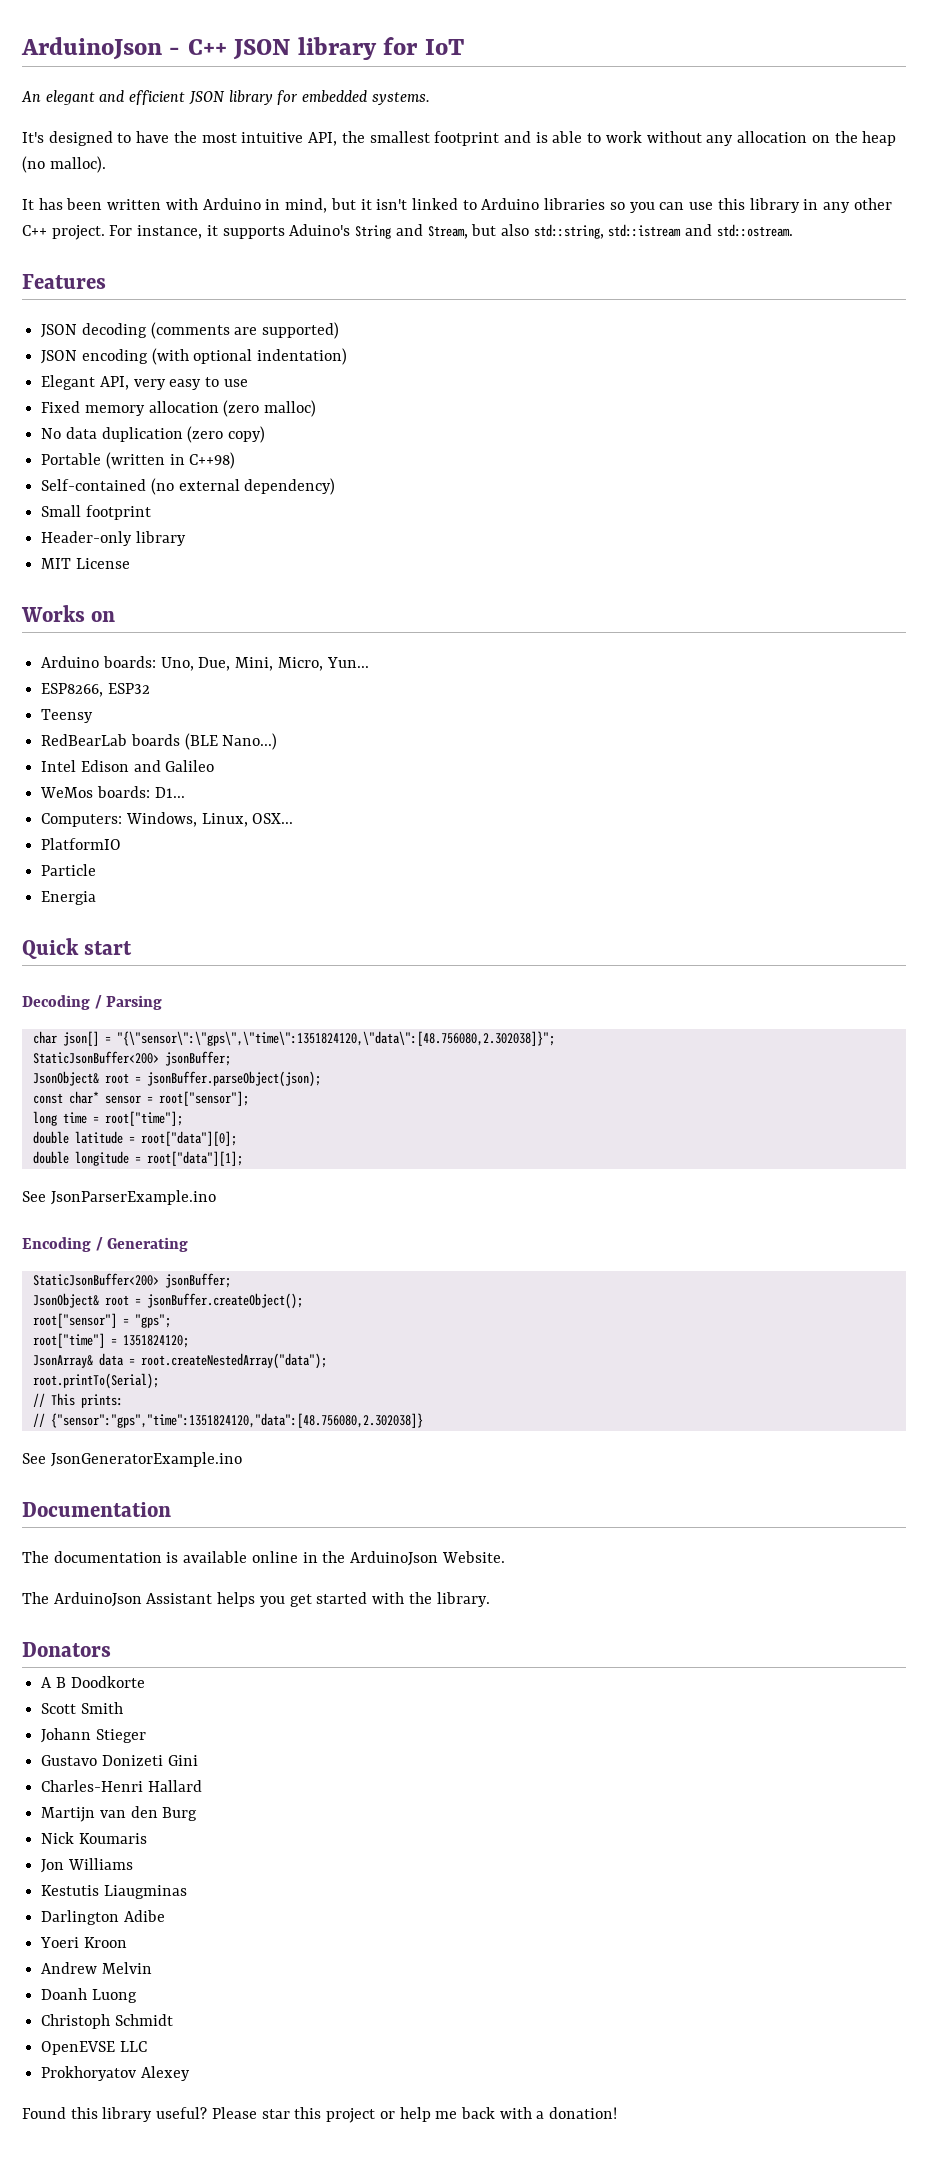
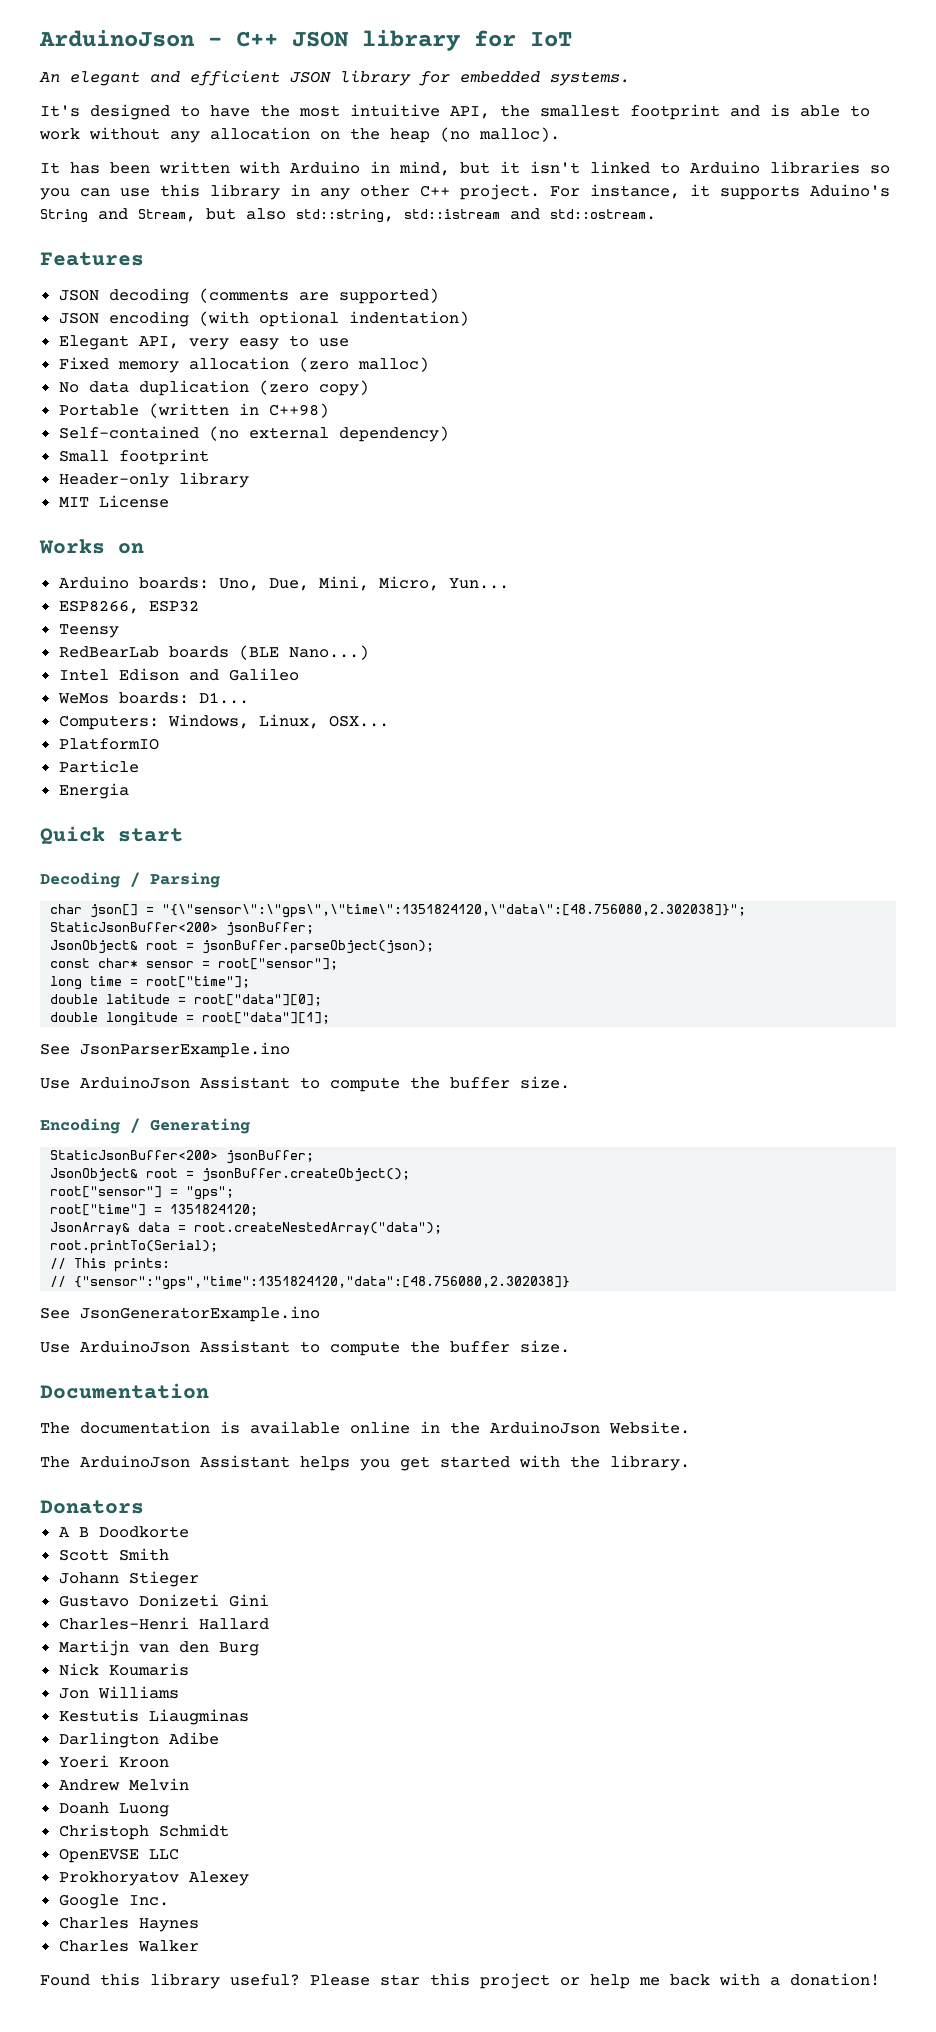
(216, 1197) none -> [40,1076,570,1092] // Use ArduinoJson Assistant to compute the buffer size.
(242, 1459) none -> [40,1340,570,1356] // Use ArduinoJson Assistant to compute the buffer size.
(190, 2073) none -> [58,1894,169,1909] [58,1917,199,1932] [58,1940,199,1952] // Google Inc. // Charles Haynes // Charles Walker

